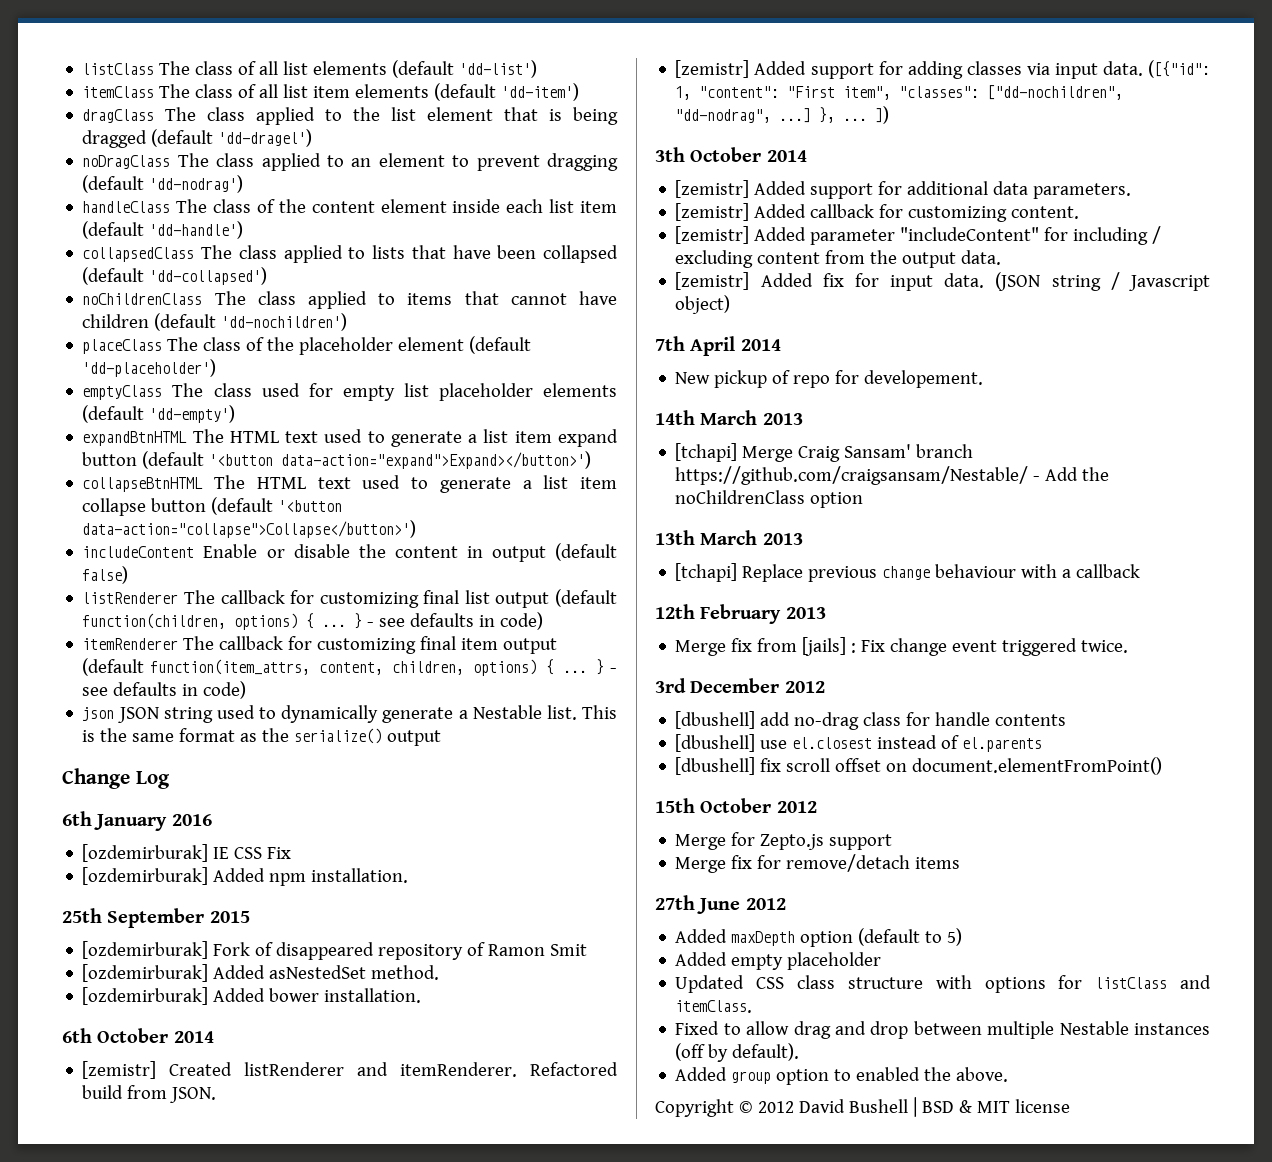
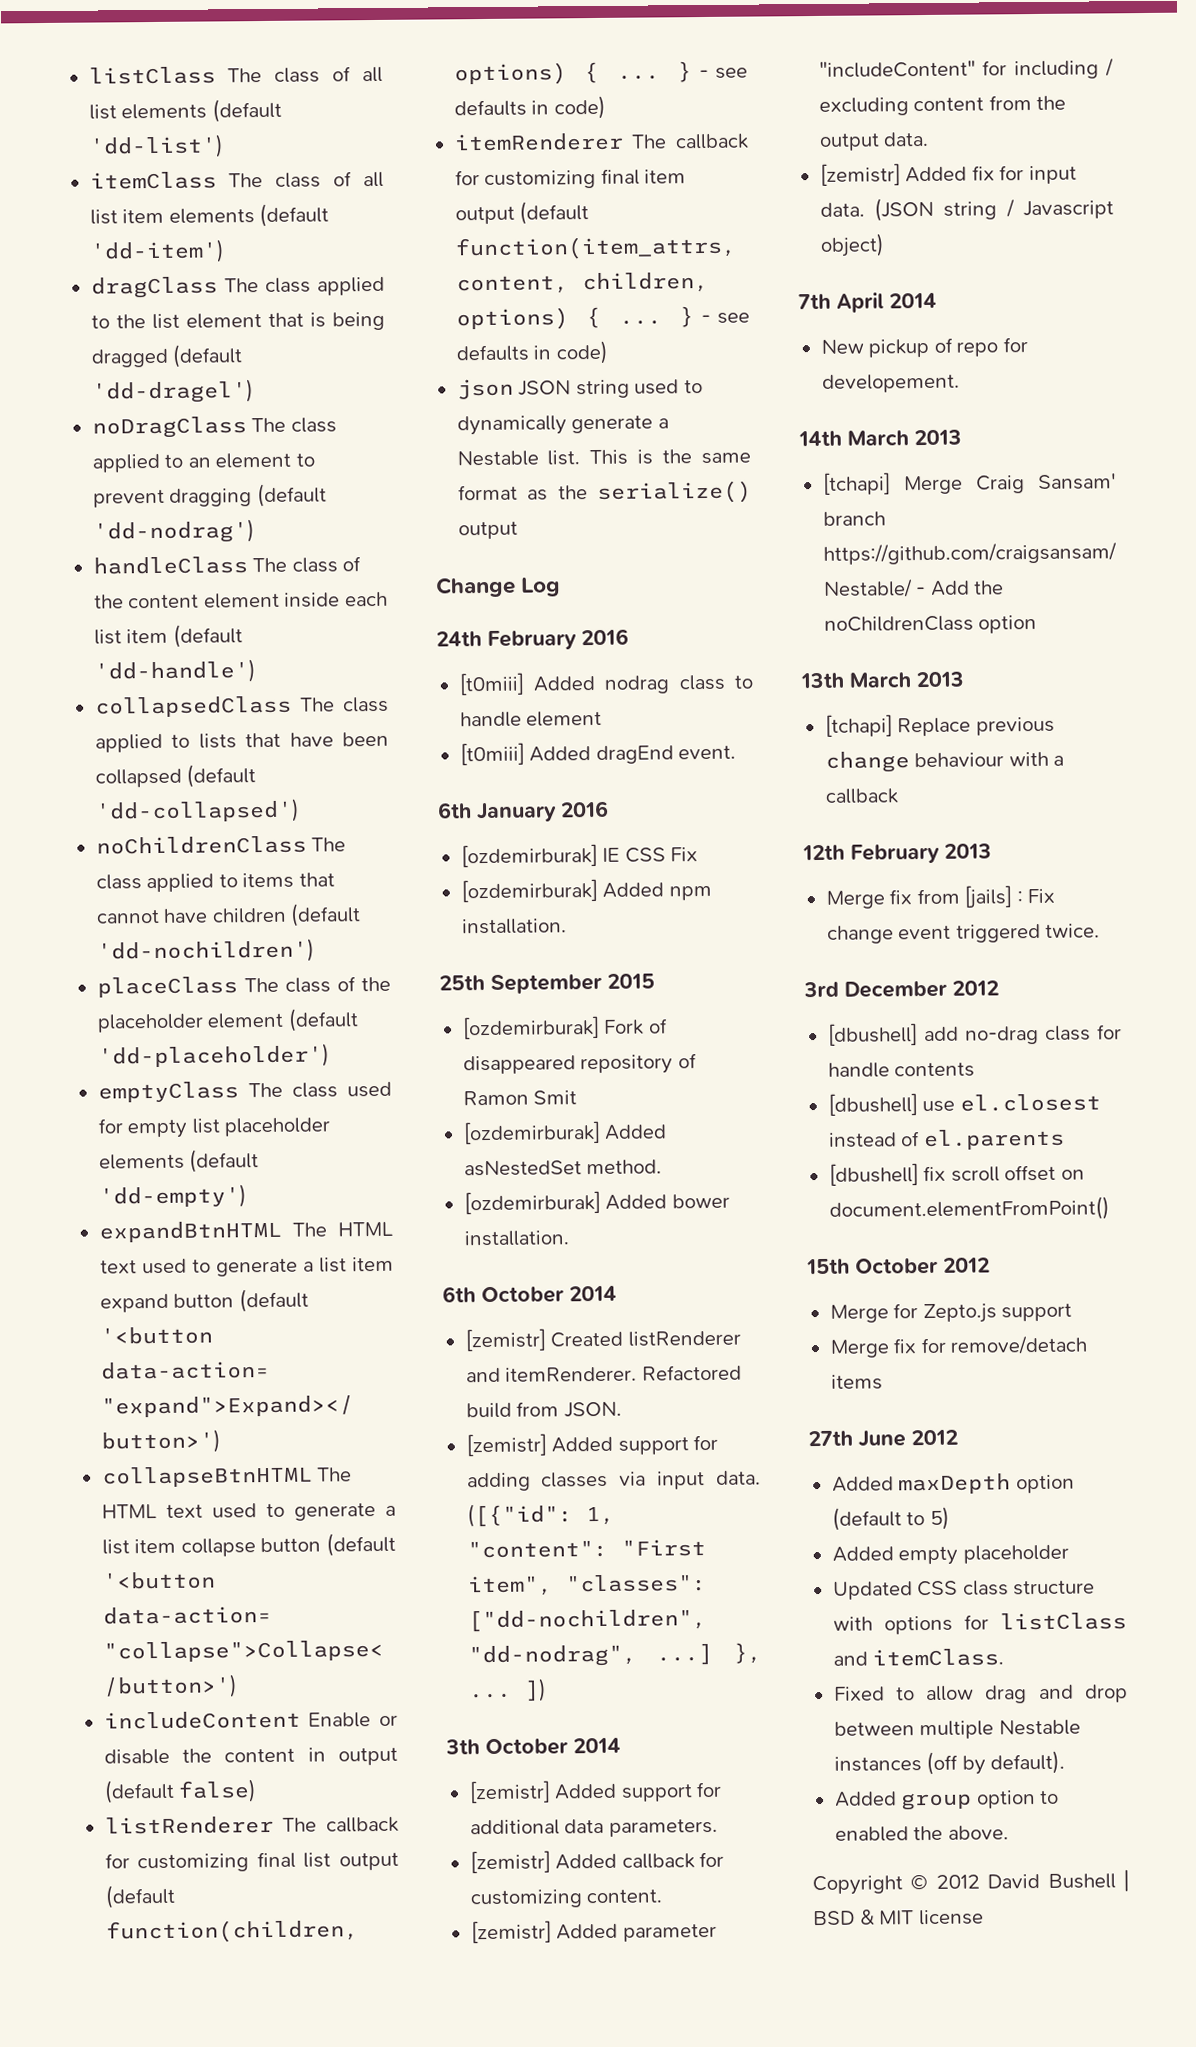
(170, 780) none -> [436,628,629,650] [458,672,753,696] [459,710,603,728] [459,742,737,766] // 24th February 2016 // [t0miii] Added nodrag class to handle element // [t0miii] Added dragEnd event.

